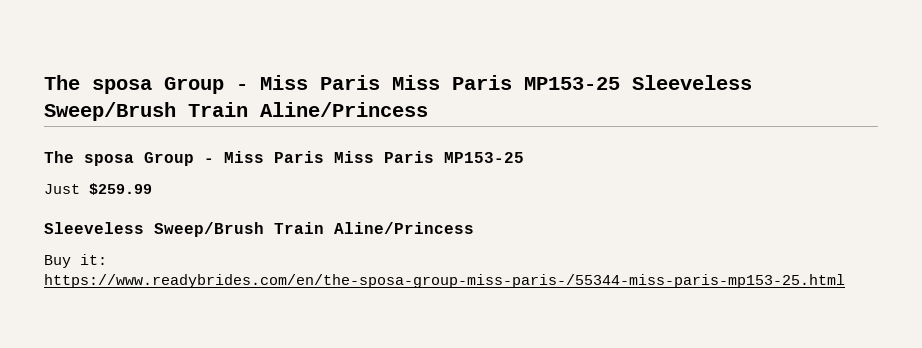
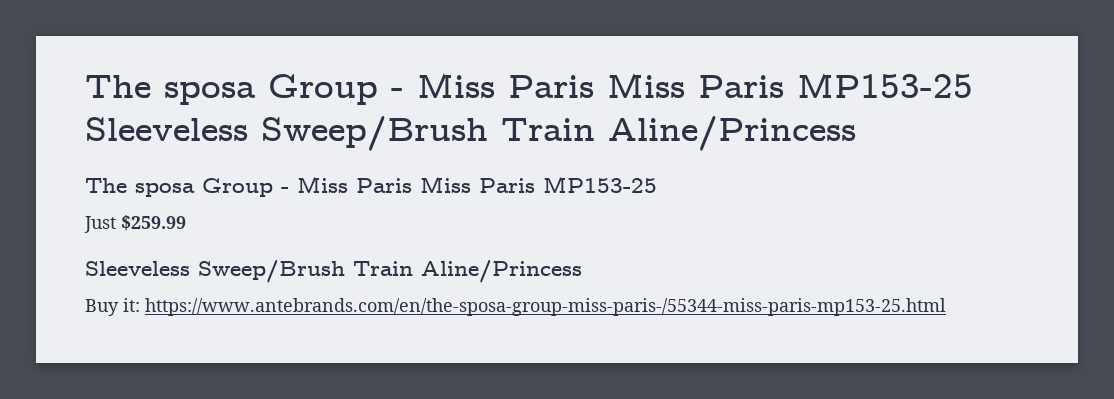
[44,274,845,288] https://www.readybrides.com/en/the-sposa-group-miss-paris-/55344-miss-paris-mp153-25.html -> [145,298,946,316] https://www.antebrands.com/en/the-sposa-group-miss-paris-/55344-miss-paris-mp153-25.html

